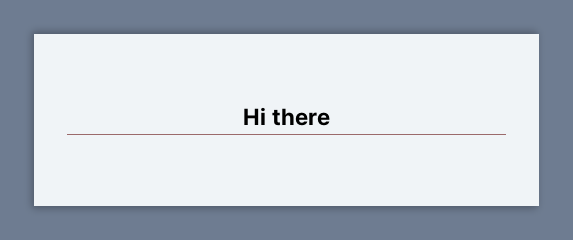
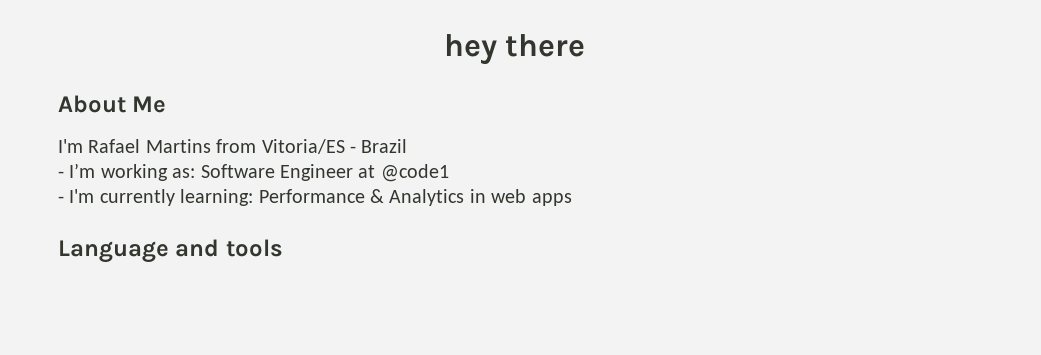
[242,107,266,125] Hi -> [443,34,497,65] hey
(331, 117) none -> [58,95,167,113] [58,139,408,154] [58,163,449,182] [58,189,572,206] [58,239,283,263] // About Me // I'm Rafael Martins from Vitoria/ES - Brazil // - I’m working as: Software Engineer at @code1 // - I'm currently learning: Performance & Analytics in web apps // Language and tools

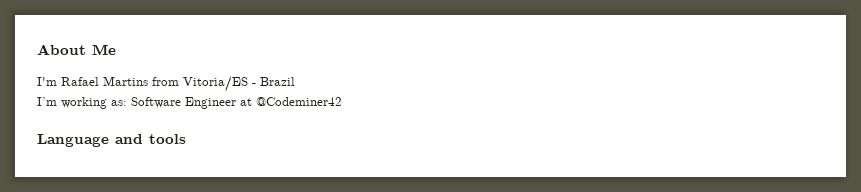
[443,34,586,65] hey there // -> (37, 49) none
[58,171,64,178] - -> (295, 81) none
[380,164,449,182] [58,189,572,206] @code1 // - I'm currently learning: Performance & Analytics in web apps -> [256,97,342,106] @Codeminer42

